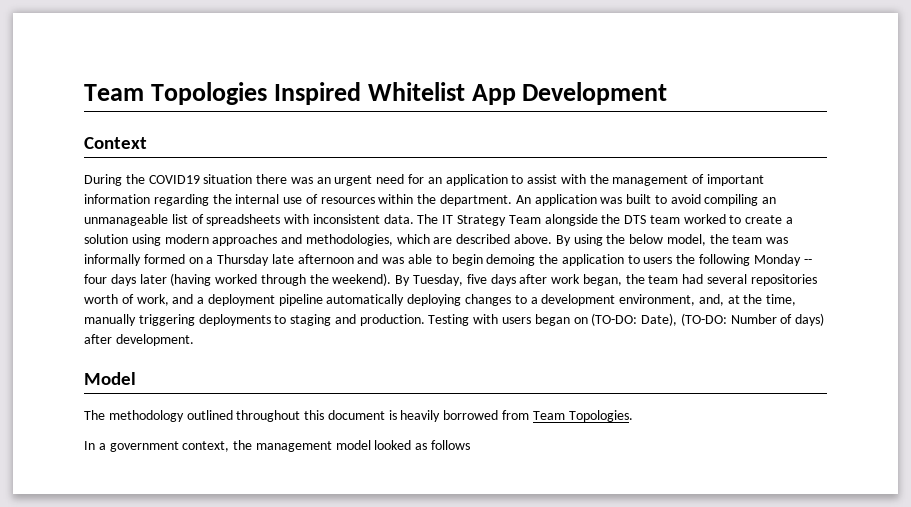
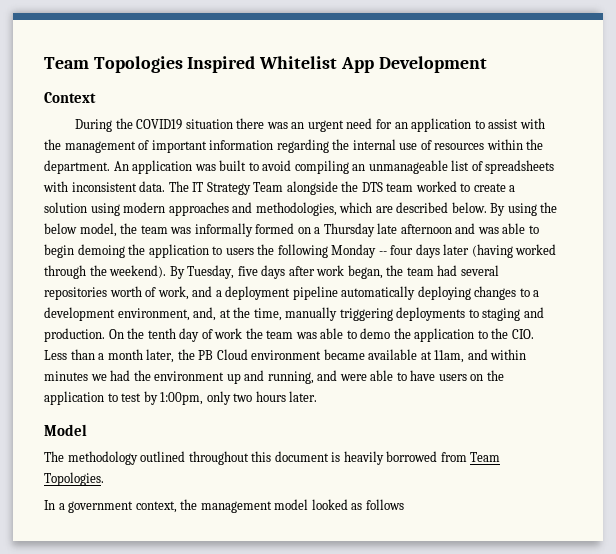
[514,234,553,244] above. -> [451,202,487,213] below.
[428,313,825,326] [84,334,194,346] Testing with users began on (TO-DO: Date), (TO-DO: Number of days) after development. -> [108,328,534,342] [44,349,527,363] [44,370,504,384] [44,391,318,405] On the tenth day of work the team was able to demo the application to the CIO. Less than a month later, the PB Cloud environment became available at 11am, and within minutes we had the environment up and running, and were able to have users on the application to test by 1:00pm, only two hours later.

